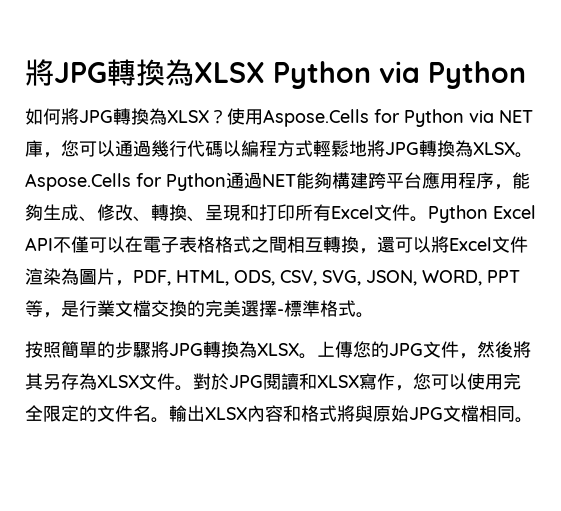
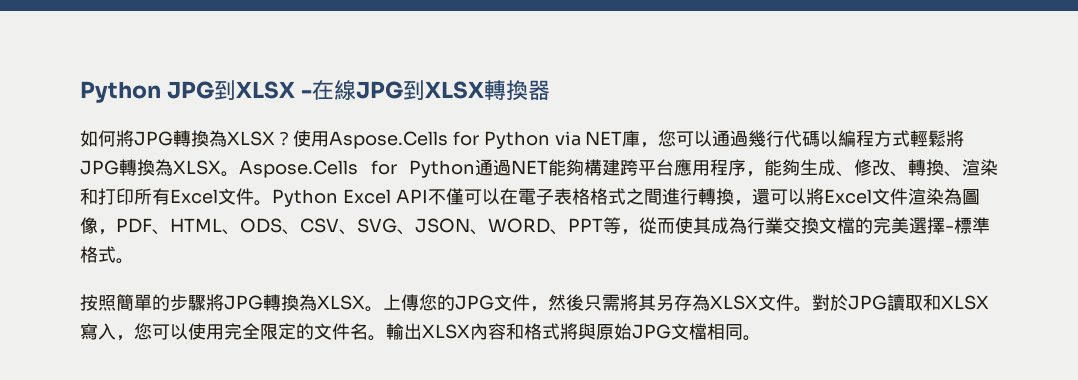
[25,59,526,89] 將JPG轉換為XLSX Python via Python -> [80,80,550,103] Python JPG到XLSX -在線JPG到XLSX轉換器
[349,140,367,157] 地 -> (947, 138) none
[205,204,241,221] 呈現 -> [962,159,998,176] 渲染
[287,236,323,253] 相互 -> [661,188,698,205] 進行
[97,268,520,286] [25,300,187,318] 片，PDF, HTML, ODS, CSV, SVG, JSON, WORD, PPT等，是行業文檔交換 -> [80,217,855,235] 像，PDF、HTML、ODS、CSV、SVG、JSON、WORD、PPT等，從而使其成為行業交換文檔
(513, 349) none -> [584,294,620,311] 只需
[263,373,299,390] 閱讀 -> [887,294,923,311] 讀取
[377,373,395,390] 作 -> [98,323,116,340] 入

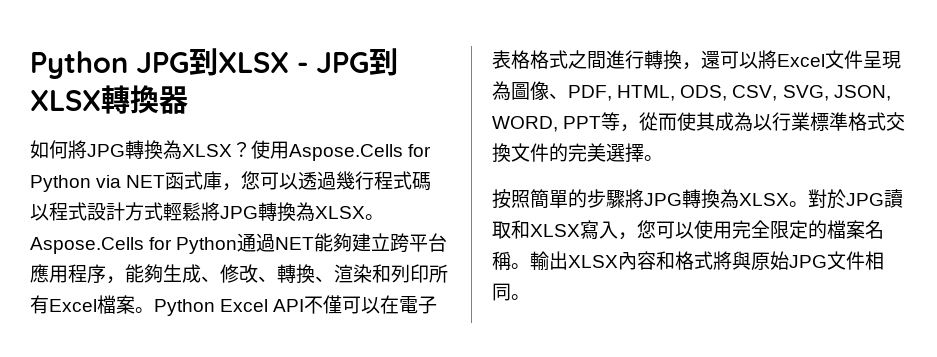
[311,80,356,100] 在線 -> (308, 67) none
(623, 138) none -> [165,171,204,190] 函式
[712,130,875,147] 通過幾行代碼以編程 -> [298,171,432,191] [30,202,125,221] 透過幾行程式碼以程式設計
[584,159,620,176] 構建 -> [352,233,391,252] 建立
[98,188,116,205] 打 -> [391,264,410,283] 列
[218,188,254,205] 文件 -> [97,295,135,314] 檔案
[907,188,980,205] [80,217,568,235] 渲染為圖像，PDF、HTML、ODS、CSV、SVG、JSON、WORD、 -> [863,51,901,69] [492,81,891,101] [492,116,558,132] 呈現為圖像、PDF, HTML, ODS, CSV, SVG, JSON, WORD,
[747,217,990,234] [80,246,116,263] 行業交換文檔的完美選擇-標準格式 -> [753,112,906,131] [492,143,644,163] 以行業標準格式交換文件的完美選擇
[383,294,812,312] 上傳您的JPG文件，然後只需將其另存為XLSX文件。 -> (808, 204) none
[314,323,368,340] 文件名 -> [827,220,884,239] [492,251,511,270] 檔案名稱
[689,323,707,340] 檔 -> [846,251,865,270] 件

